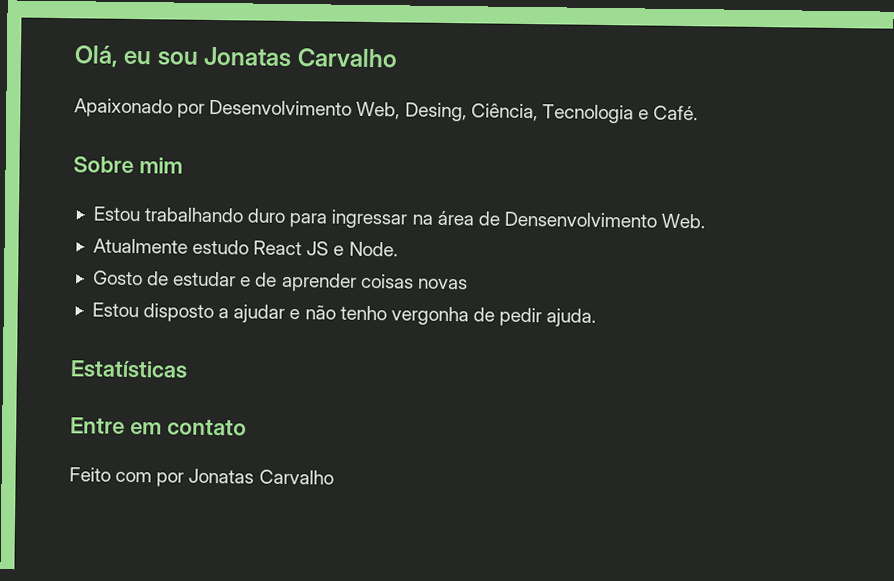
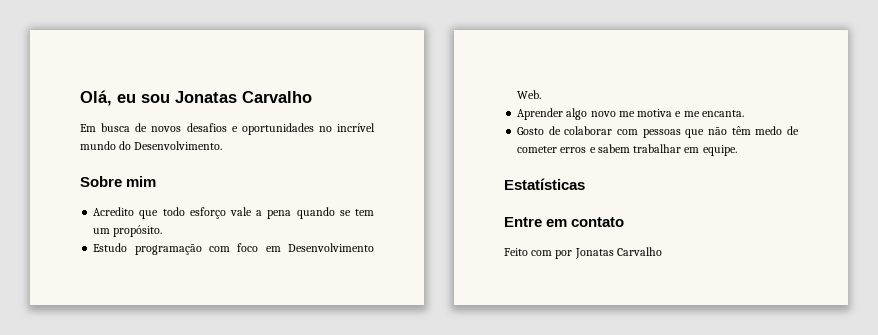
[74,98,699,124] [73,156,183,174] [92,206,706,229] [92,238,398,257] [92,270,468,292] [91,302,597,327] Apaixonado por Desenvolvimento Web, Desing, Ciência, Tecnologia e Café. // Sobre mim // Estou trabalhando duro para ingressar na área de Densenvolvimento Web. // Atualmente estudo React JS e Node. // Gosto de estudar e de aprender coisas novas // Estou disposto a ajudar e não tenho vergonha de pedir ajuda. -> [80,123,375,135] [80,141,223,150] [80,176,157,187] [93,207,374,219] [93,225,163,237] [93,243,375,255] [517,90,542,99] [517,108,744,120] [517,126,799,138] [517,144,737,156] Em busca de novos desafios e oportunidades no incrível mundo do Desenvolvimento. // Sobre mim // Acredito que todo esforço vale a pena quando se tem um propósito. // Estudo programação com foco em Desenvolvimento Web. // Aprender algo novo me motiva e me encanta. // Gosto de colaborar com pessoas que não têm medo de cometer erros e sabem trabalhar em equipe.

